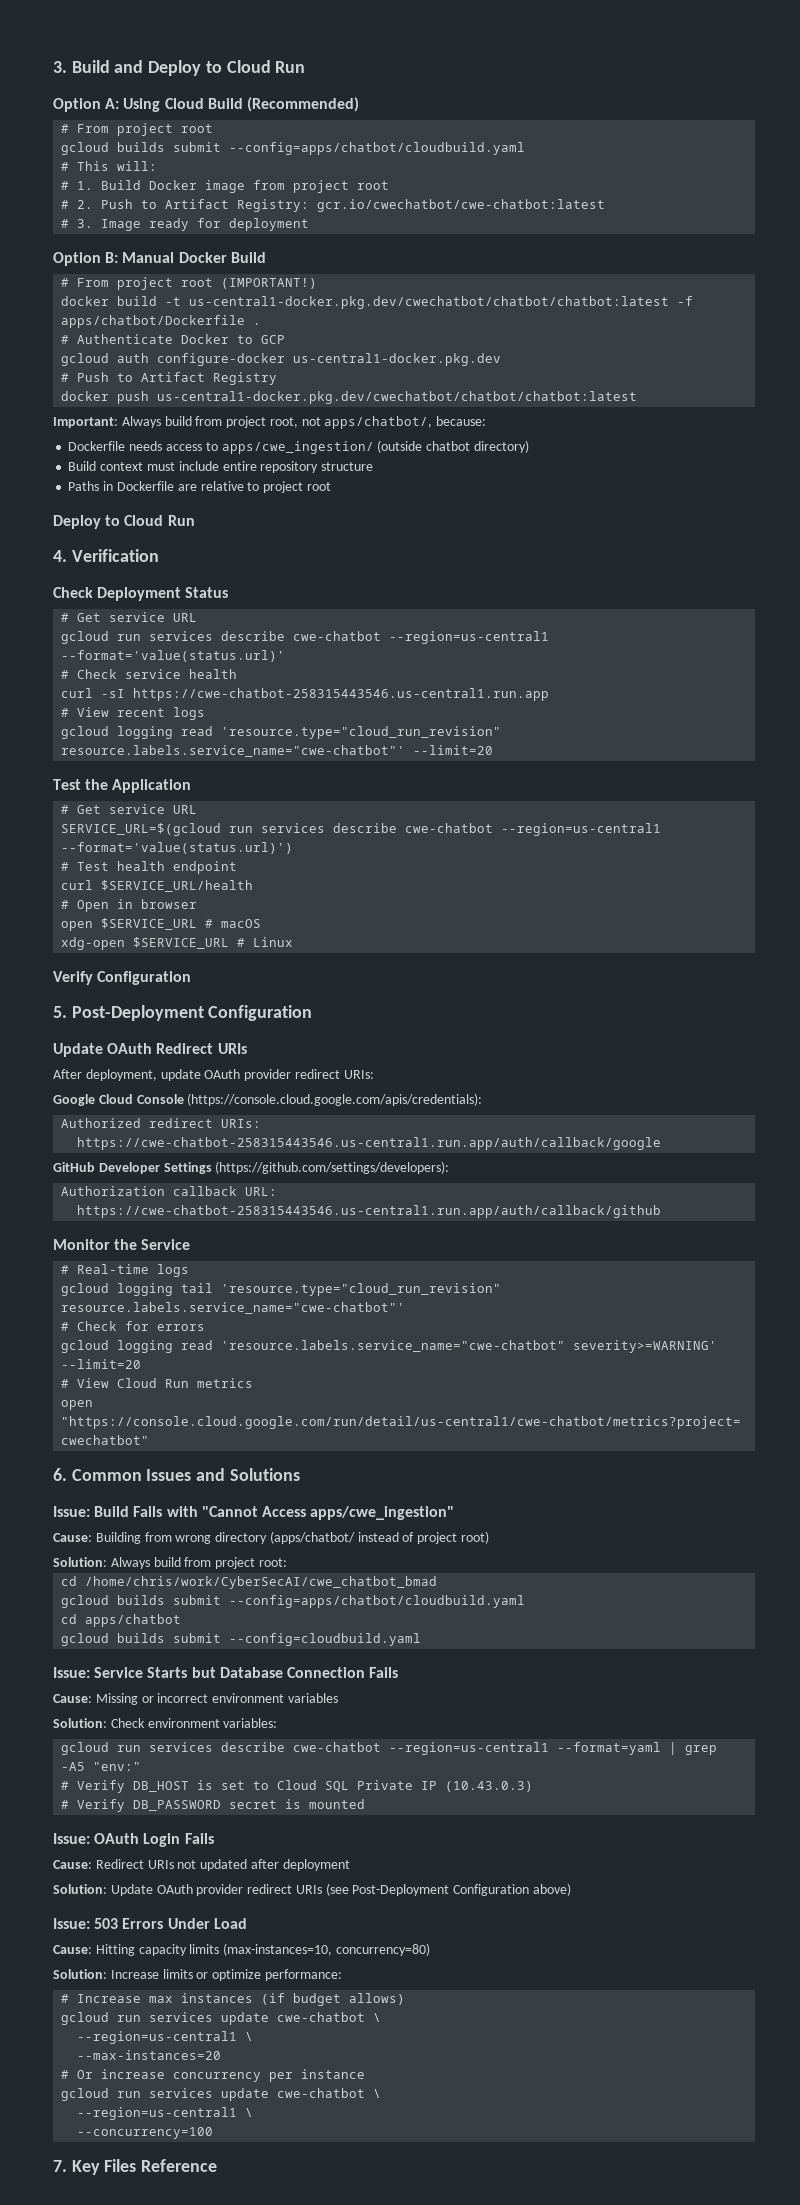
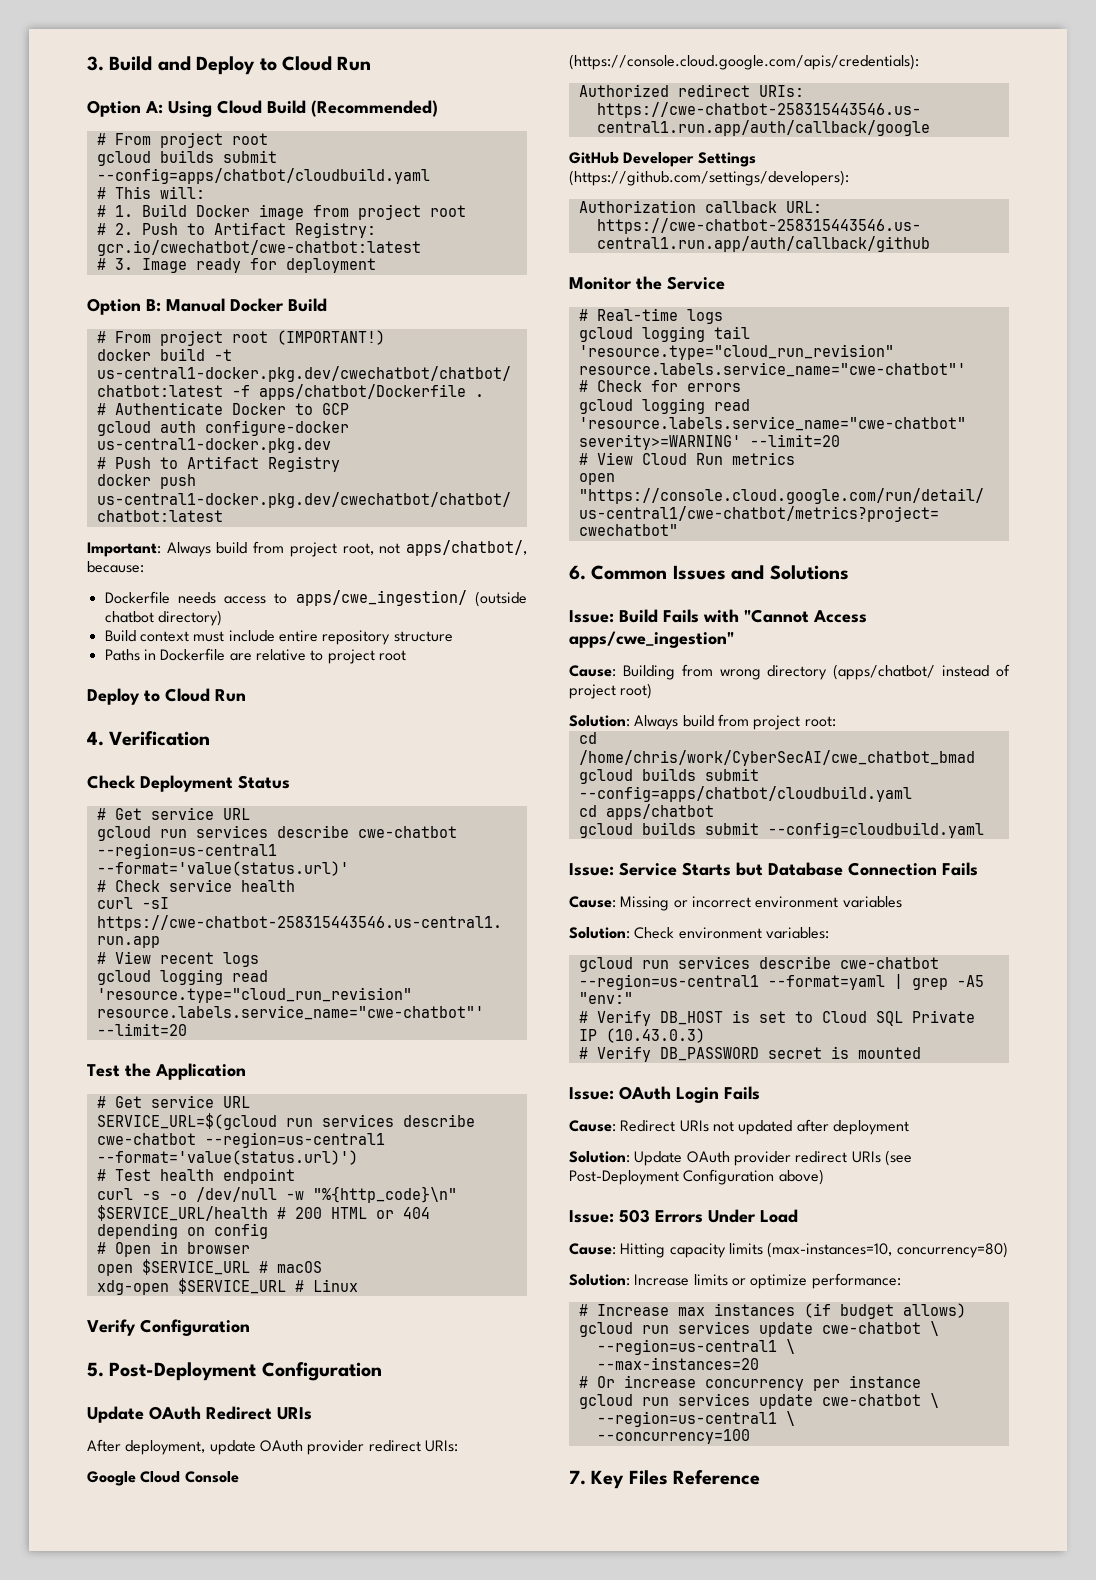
[101,880,254,892] $SERVICE_URL/health -> [141,1186,457,1203] [96,1205,430,1221] [96,1223,268,1239] -s -o /dev/null -w "%{http_code}\n" $SERVICE_URL/health # 200 HTML or 404 depending on config

